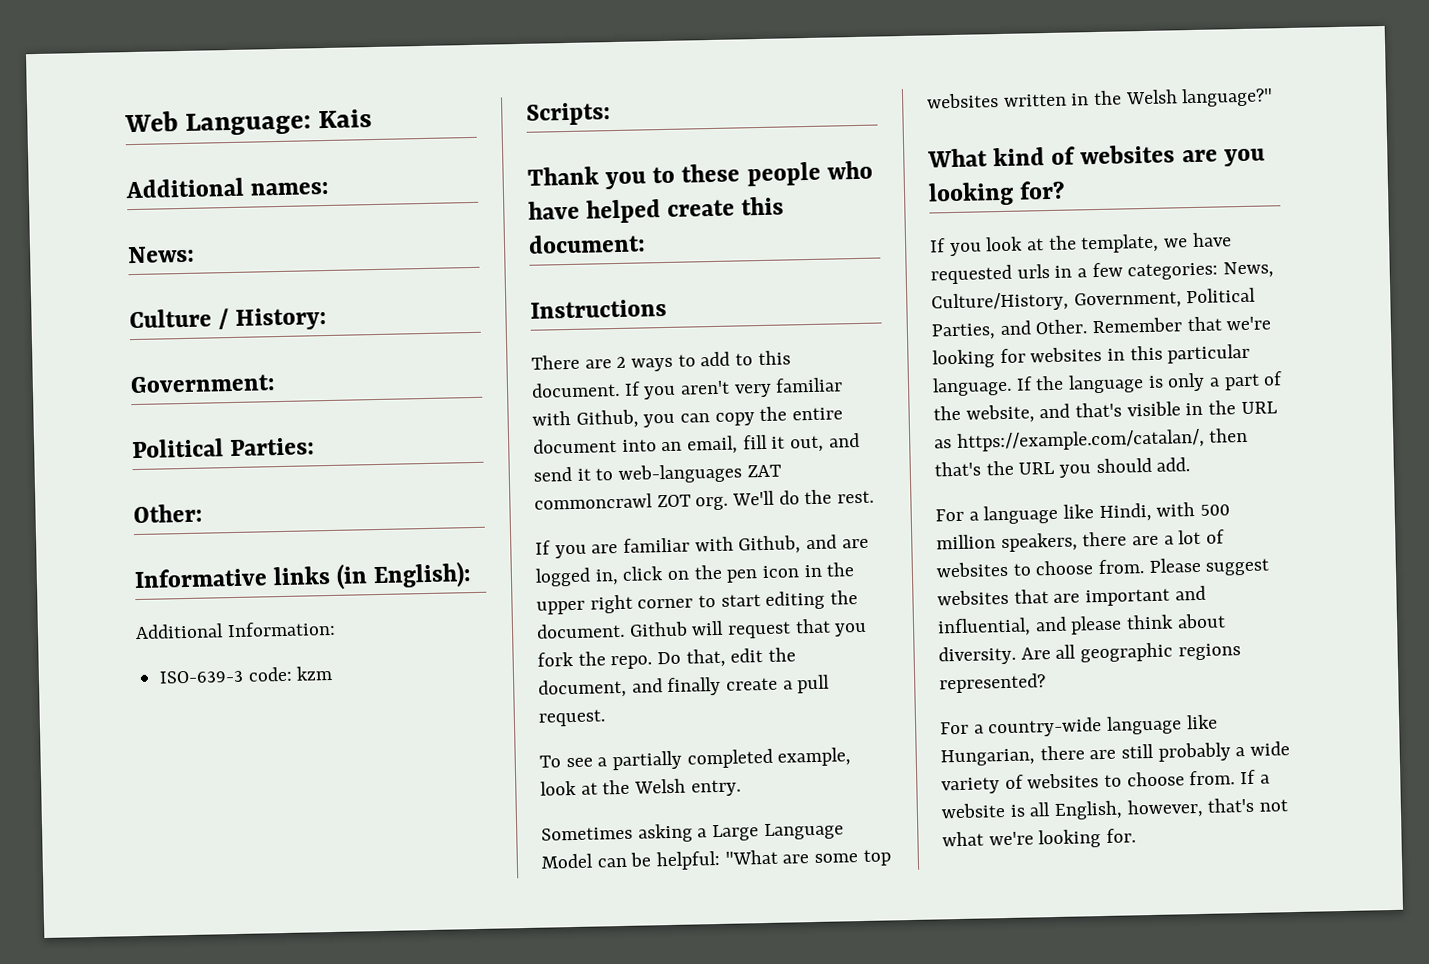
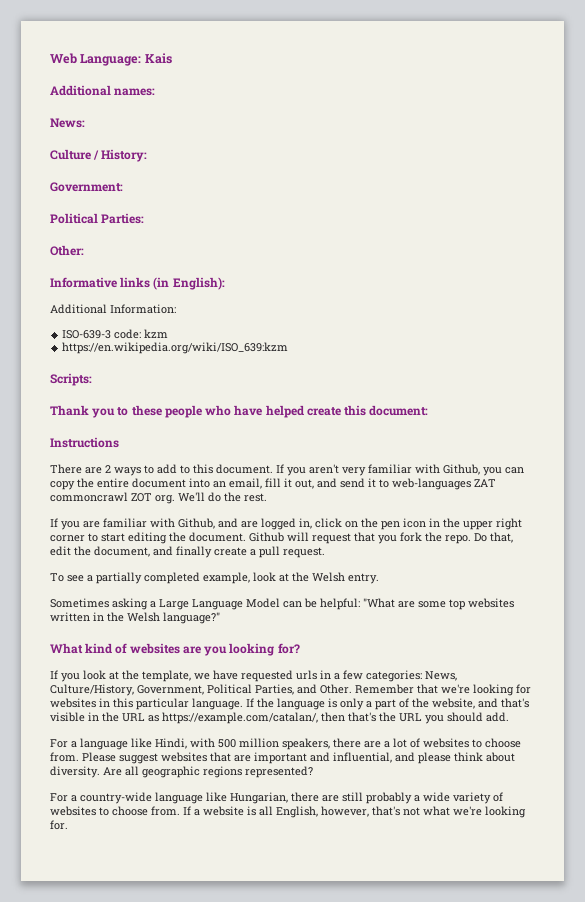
(334, 673) none -> [62,342,289,354] // https://en.wikipedia.org/wiki/ISO_639:kzm

